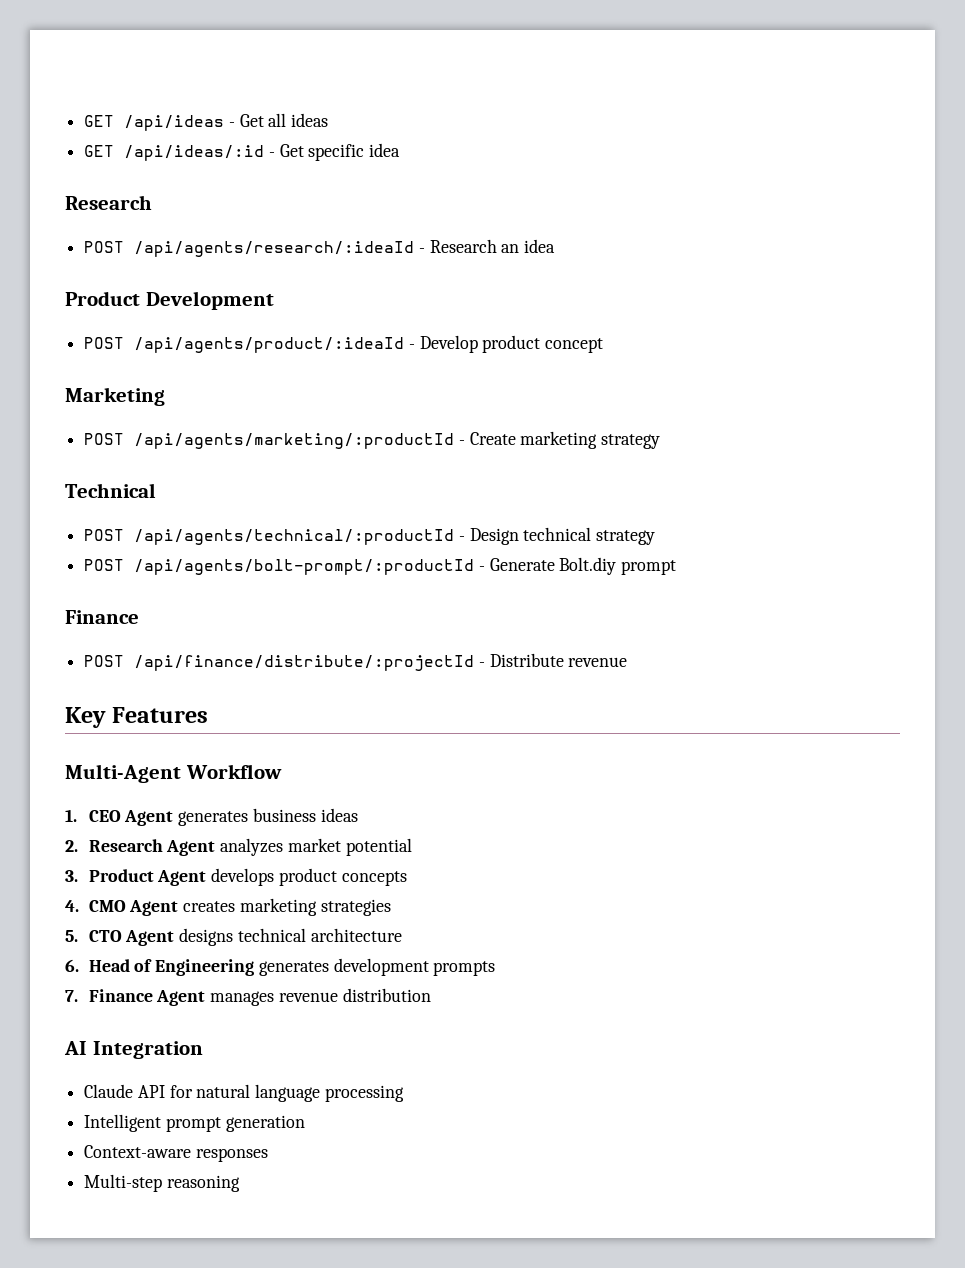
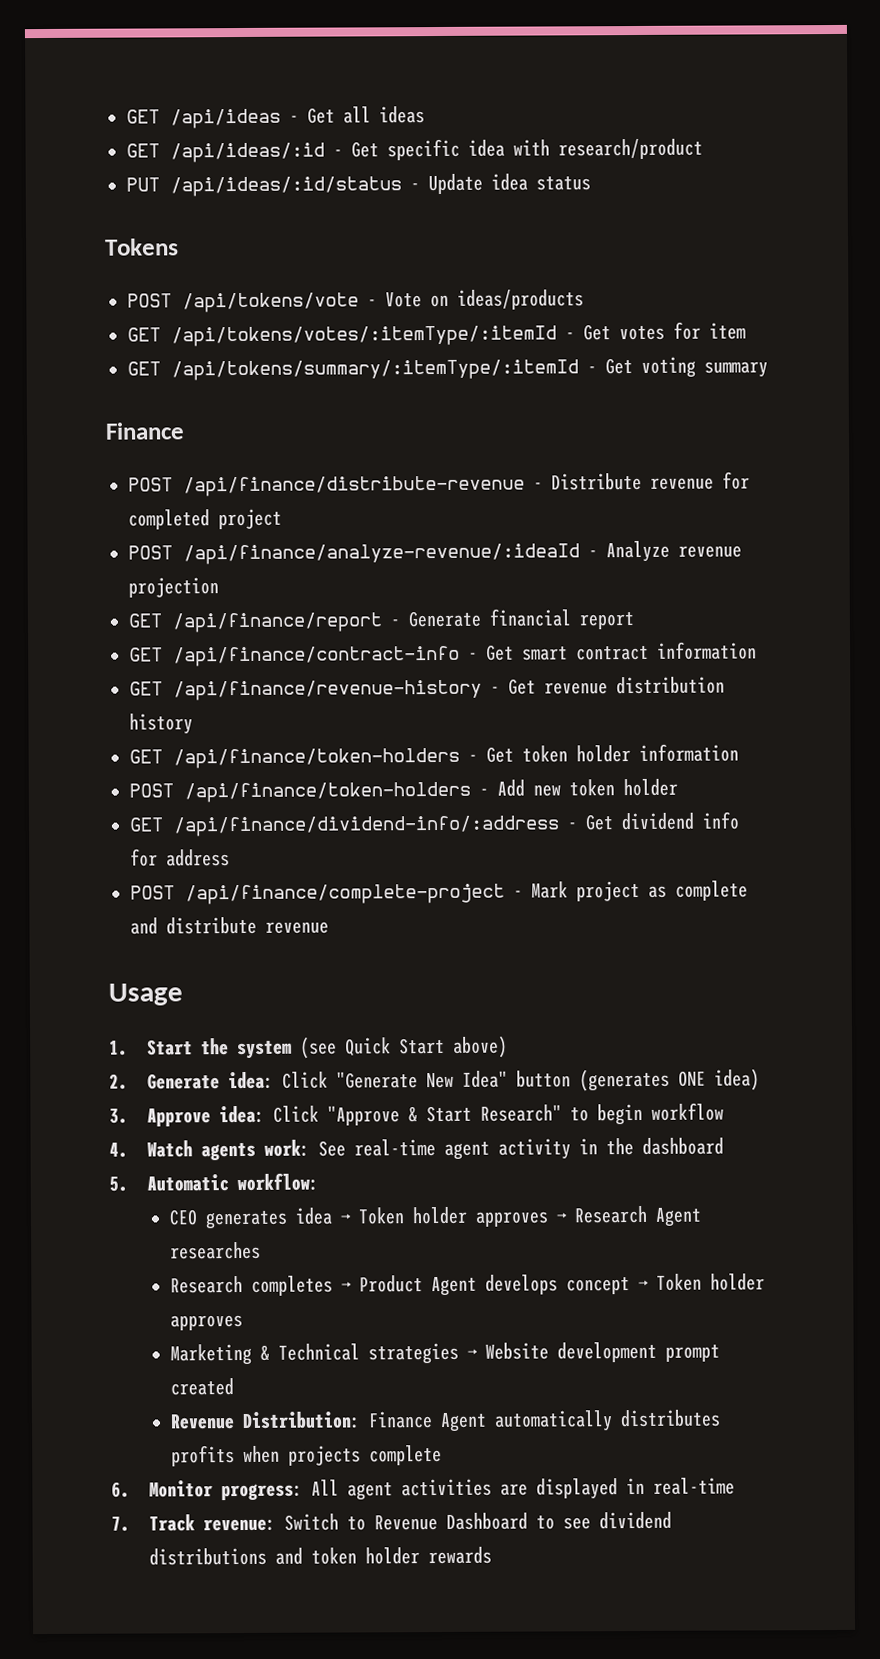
[65,195,152,210] [84,239,556,257] [65,291,274,310] [84,335,604,353] [65,387,165,406] [84,431,661,449] [65,483,156,498] [84,527,656,545] [84,557,677,575] // Research // POST /api/agents/research/:ideaId - Research an idea // Product Development // POST /api/agents/product/:ideaId - Develop product concept // Marketing // POST /api/agents/marketing/:productId - Create marketing strategy // Technical // POST /api/agents/technical/:productId - Design technical strategy // POST /api/agents/bolt-prompt/:productId - Generate Bolt.diy prompt -> [513,138,703,160] [126,173,591,197] [105,238,179,256] [127,289,584,313] [127,321,746,347] [127,356,768,381] with research/product // PUT /api/ideas/:id/status - Update idea status // Tokens // POST /api/tokens/vote - Vote on ideas/products // GET /api/tokens/votes/:itemType/:itemId - Get votes for item // GET /api/tokens/summary/:itemType/:itemId - Get voting summary
[134,655,475,671] /api/finance/distribute/:projectId -> [183,475,525,497] /api/finance/distribute-revenue
[65,707,209,728] [65,764,282,783] [65,808,358,826] [65,838,412,856] [65,868,407,886] [65,898,391,916] [65,928,402,946] [65,958,496,976] [65,988,431,1006] [64,1041,203,1059] [84,1084,404,1102] [84,1114,305,1132] [84,1145,268,1162] [84,1174,240,1192] // Key Features // Multi-Agent Workflow // 1. CEO Agent generates business ideas // 2. Research Agent analyzes market potential // 3. Product Agent develops product concepts // 4. CMO Agent creates marketing strategies // 5. CTO Agent designs technical architecture // 6. Head of Engineering generates development prompts // 7. Finance Agent manages revenue distribution // AI Integration // Claude API for natural language processing // Intelligent prompt generation // Context-aware responses // Multi-step reasoning -> [722,471,750,490] [128,508,282,530] [128,540,742,565] [128,577,219,598] [128,608,634,633] [129,641,757,667] [129,676,725,701] [129,713,193,735] [129,743,739,769] [129,778,678,803] [129,811,740,837] [130,848,230,867] [130,880,748,905] [130,916,329,935] [108,983,183,1006] [109,1035,509,1060] [109,1068,761,1092] [109,1102,725,1127] [109,1137,725,1161] [109,1172,320,1192] [169,1205,703,1230] [170,1241,262,1260] [170,1273,766,1297] [170,1315,244,1331] [170,1341,721,1366] [170,1378,235,1396] [170,1409,722,1433] [171,1444,443,1467] [111,1477,736,1501] [111,1511,673,1532] [149,1546,493,1566] for completed project // POST /api/finance/analyze-revenue/:ideaId - Analyze revenue projection // GET /api/finance/report - Generate financial report // GET /api/finance/contract-info - Get smart contract information // GET /api/finance/revenue-history - Get revenue distribution history // GET /api/finance/token-holders - Get token holder information // POST /api/finance/token-holders - Add new token holder // GET /api/finance/dividend-info/:address - Get dividend info for address // POST /api/finance/complete-project - Mark project as complete and distribute revenue // Usage // 1. Start the system (see Quick Start above) // 2. Generate idea: Click "Generate New Idea" button (generates ONE idea) // 3. Approve idea: Click "Approve & Start Research" to begin workflow // 4. Watch agents work: See real-time agent activity in the dashboard // 5. Automatic workflow: // CEO generates idea → Token holder approves → Research Agent researches // Research completes → Product Agent develops concept → Token holder approves // Marketing & Technical strategies → Website development prompt created // Revenue Distribution: Finance Agent automatically distributes profits when projects complete // 6. Monitor progress: All agent activities are displayed in real-time // 7. Track revenue: Switch to Revenue Dashboard to see dividend distributions and token holder rewards

